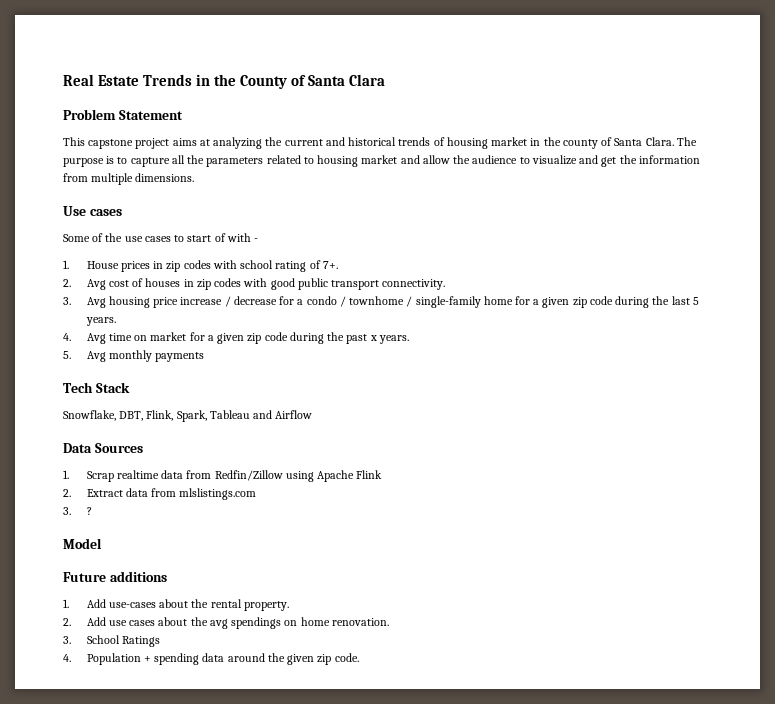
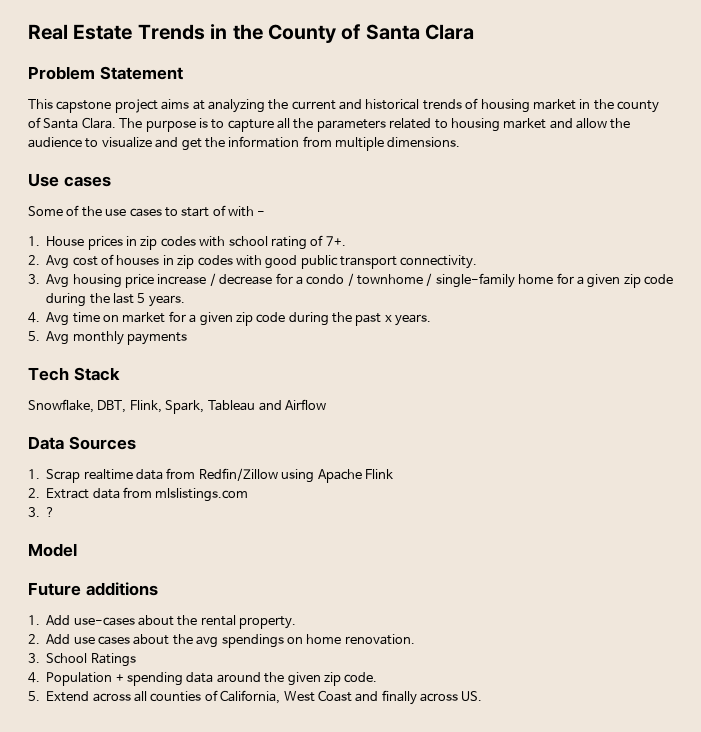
(359, 657) none -> [28,690,483,705] // 5. Extend across all counties of California, West Coast and finally across US.

